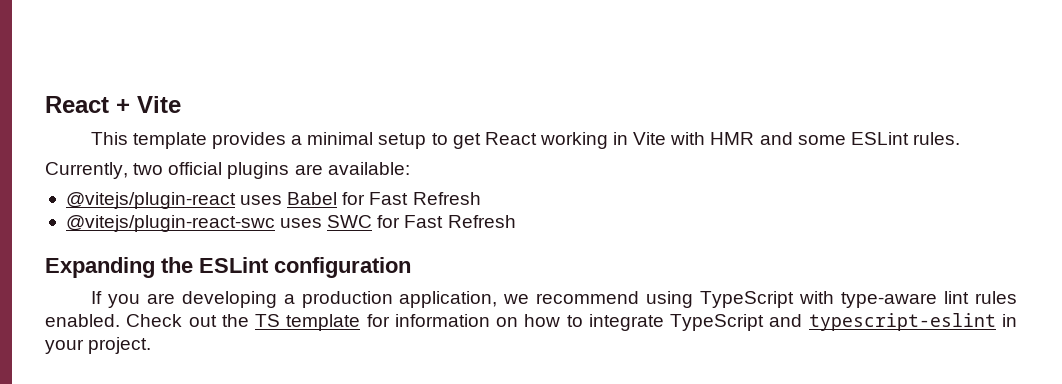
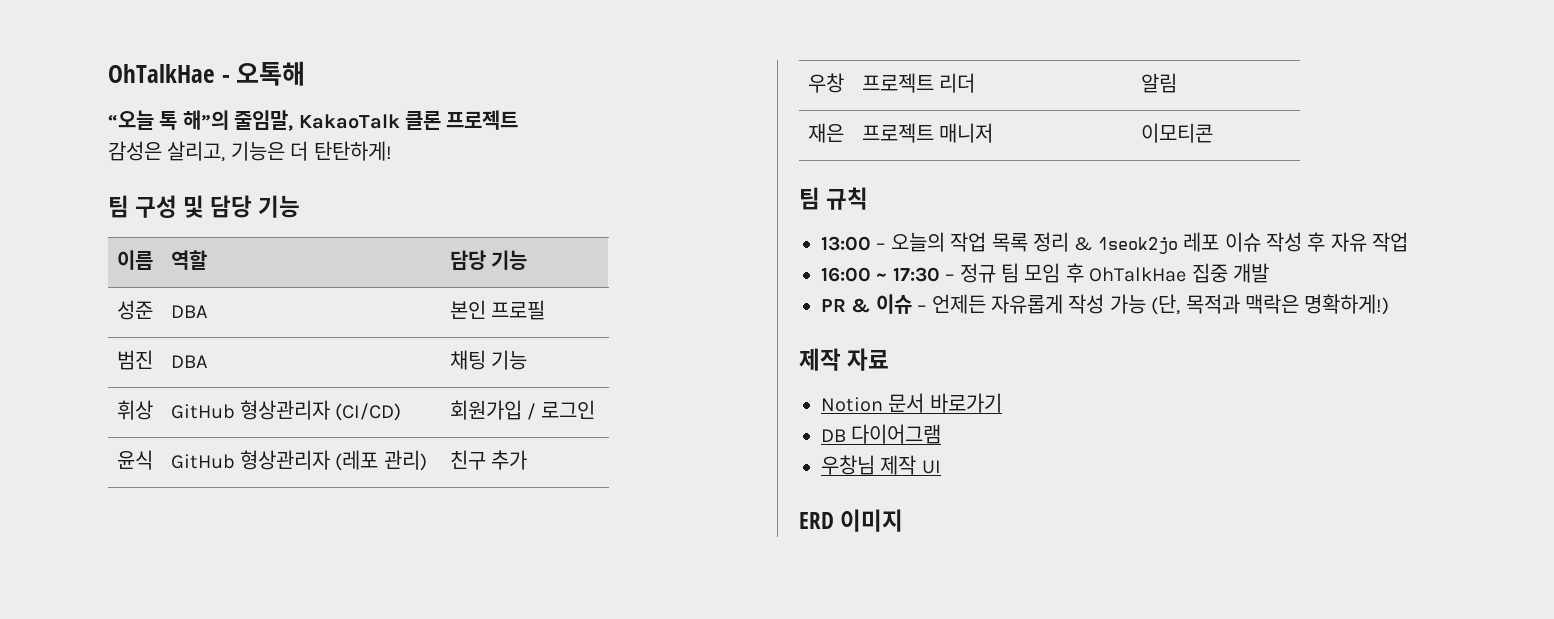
[45,96,181,113] [90,132,960,149] [45,162,410,179] [65,192,481,209] [65,215,516,232] [45,257,411,278] [90,291,1017,308] [45,313,1017,331] [45,337,152,354] React + Vite // This template provides a minimal setup to get React working in Vite with HMR and some ESLint rules. // Currently, two official plugins are available: // @vitejs/plugin-react uses Babel for Fast Refresh // @vitejs/plugin-react-swc uses SWC for Fast Refresh // Expanding the ESLint configuration // If you are developing a production application, we recommend using TypeScript with type-aware lint rules enabled. Check out the TS template for information on how to integrate TypeScript and typescript-eslint in your project. -> [108,61,306,86] [108,110,519,131] [108,141,392,162] [108,195,301,218] [116,250,153,270] [170,250,207,270] [449,250,527,270] [116,300,153,320] [170,305,207,318] [449,300,545,320] [116,350,153,370] [170,355,207,368] [449,350,527,370] [116,400,153,420] [170,400,402,421] [449,400,596,420] [116,450,153,470] [170,450,427,471] [449,450,527,470] [807,73,844,93] [861,73,975,93] [1140,73,1177,93] [807,123,844,143] [861,123,993,143] [1140,123,1213,143] [799,187,869,210] [821,232,1409,254] [821,263,1269,283] [821,294,1390,315] [799,348,890,371] [821,393,1002,413] [821,424,942,444] [821,455,941,475] [799,509,904,532] OhTalkHae - 오톡해 // “오늘 톡 해”의 줄임말, KakaoTalk 클론 프로젝트 // 감성은 살리고, 기능은 더 탄탄하게! // 팀 구성 및 담당 기능 // 이름 | 역할 | 담당 기능 // 성준 | DBA | 본인 프로필 // 범진 | DBA | 채팅 기능 // 휘상 | GitHub 형상관리자 (CI/CD) | 회원가입 / 로그인 // 윤식 | GitHub 형상관리자 (레포 관리) | 친구 추가 // 우창 | 프로젝트 리더 | 알림 // 재은 | 프로젝트 매니저 | 이모티콘 // 팀 규칙 // 13:00 – 오늘의 작업 목록 정리 & 1seok2jo 레포 이슈 작성 후 자유 작업 // 16:00 ~ 17:30 – 정규 팀 모임 후 OhTalkHae 집중 개발 // PR & 이슈 – 언제든 자유롭게 작성 가능 (단, 목적과 맥락은 명확하게!) // 제작 자료 // Notion 문서 바로가기 // DB 다이어그램 // 우창님 제작 UI // ERD 이미지

